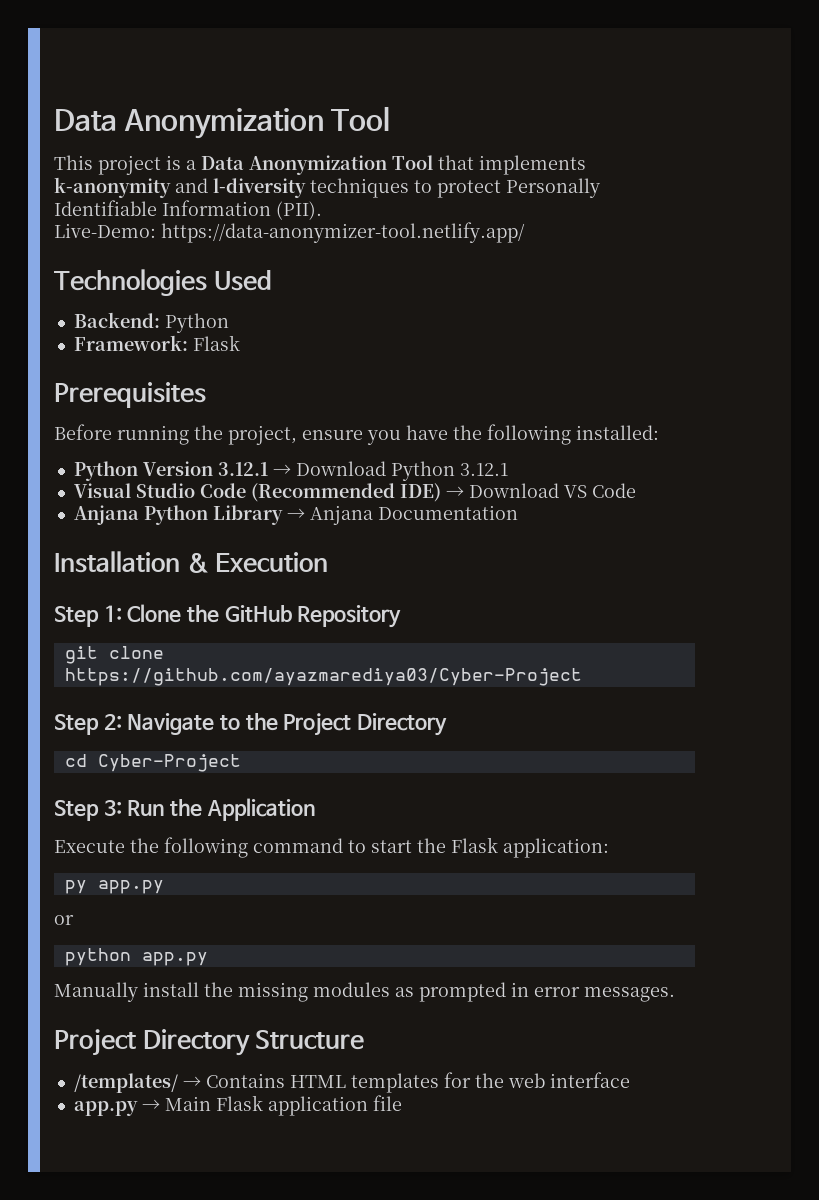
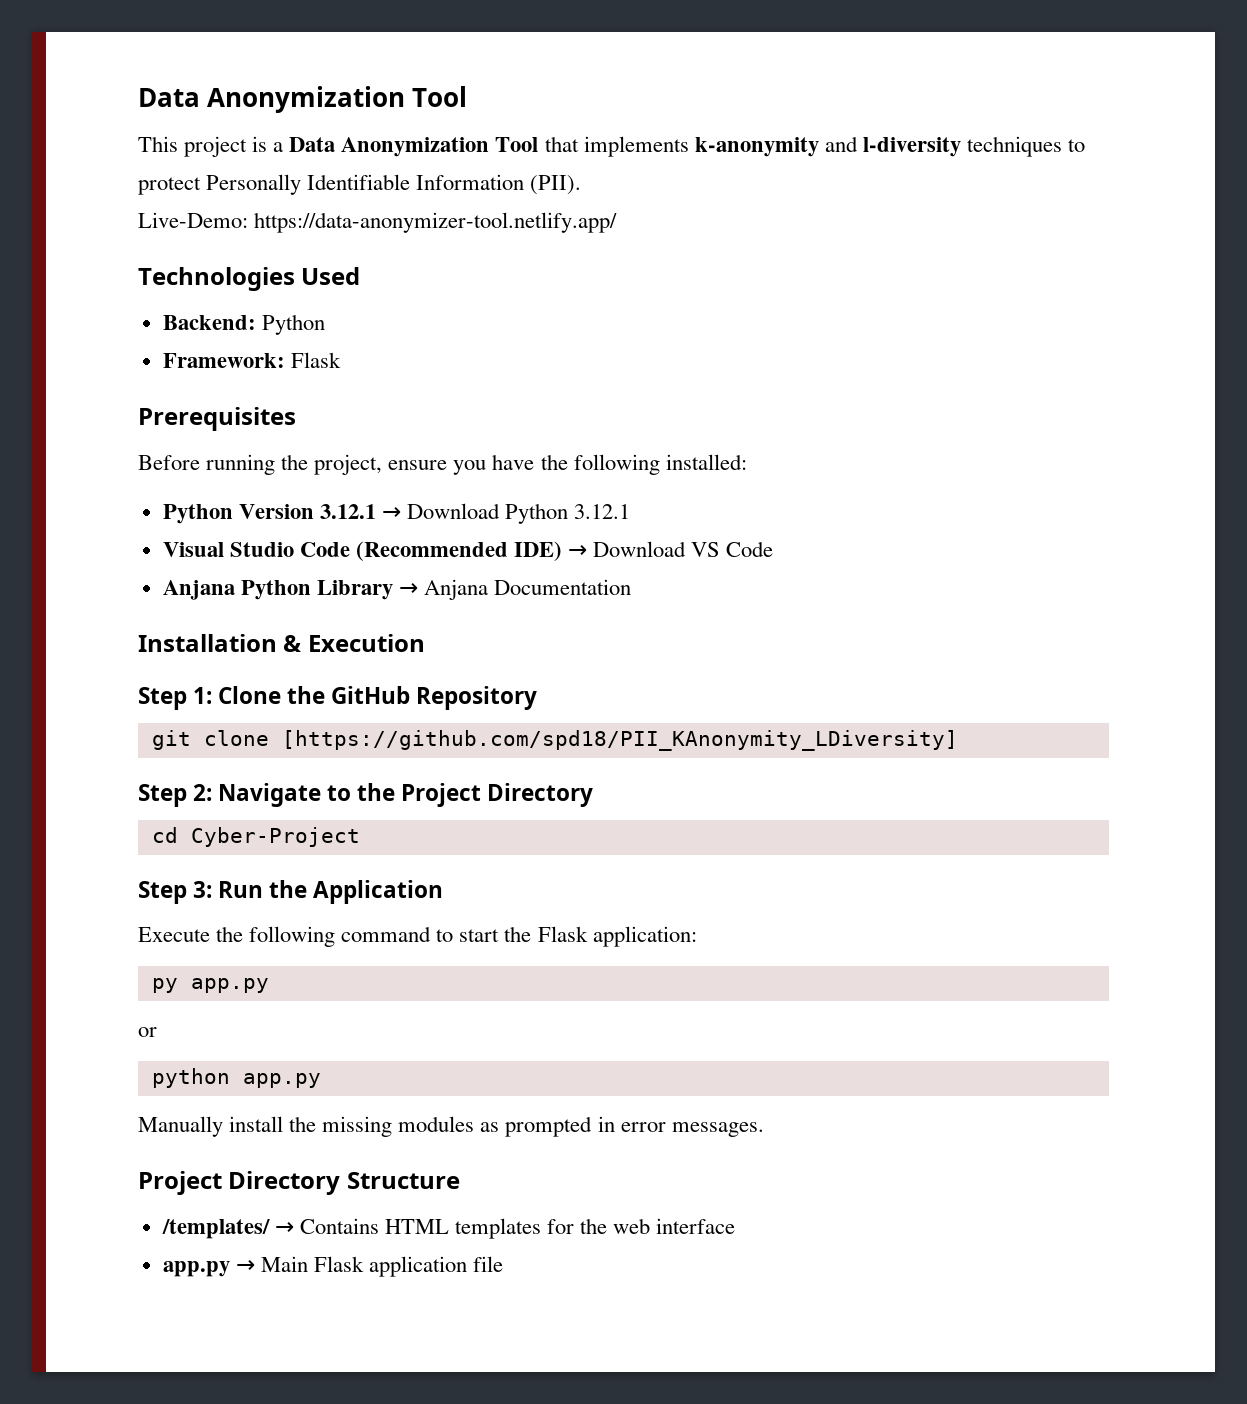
[64,668,582,686] https://github.com/ayazmarediya03/Cyber-Project -> [281,730,958,751] [https://github.com/spd18/PII_KAnonymity_LDiversity]

